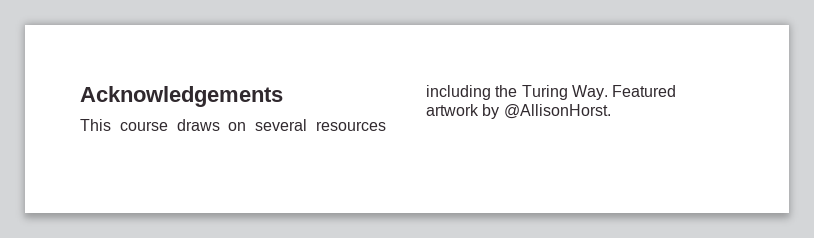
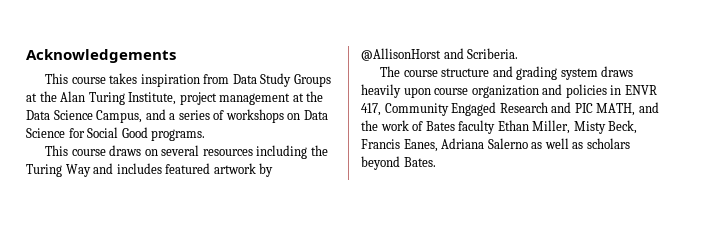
(283, 96) none -> [45,73,331,87] [26,91,324,105] [26,109,328,123] [26,127,206,141] // This course takes inspiration from Data Study Groups at the Alan Turing Institute, project management at the Data Science Campus, and a series of workshops on Data Science for Social Good programs.
[571,85,677,100] [426,104,611,119] Way. Featured artwork by @AllisonHorst. -> [65,163,274,177] [361,48,519,61] [380,66,634,80] [361,84,657,98] [361,102,659,116] [361,120,638,134] [361,138,630,152] [361,156,436,170] Way and includes featured artwork by @AllisonHorst and Scriberia. // The course structure and grading system draws heavily upon course organization and policies in ENVR 417, Community Engaged Research and PIC MATH, and the work of Bates faculty Ethan Miller, Misty Beck, Francis Eanes, Adriana Salerno as well as scholars beyond Bates.

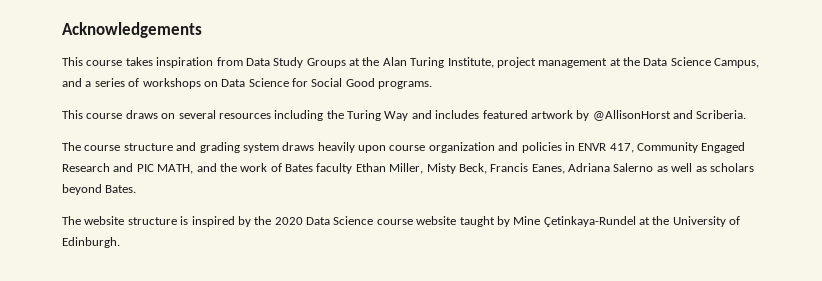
(436, 162) none -> [62,216,741,227] [62,237,120,248] // The website structure is inspired by the 2020 Data Science course website taught by Mine Çetinkaya-Rundel at the University of Edinburgh.

